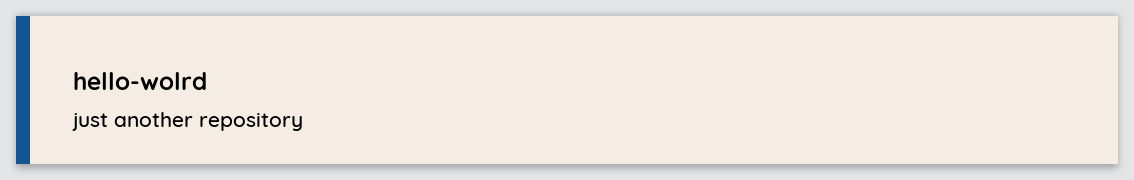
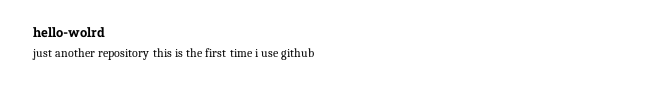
(303, 122) none -> [152,48,315,60] this is the first time i use github

